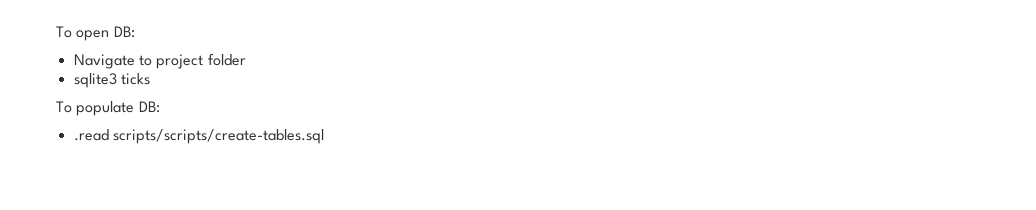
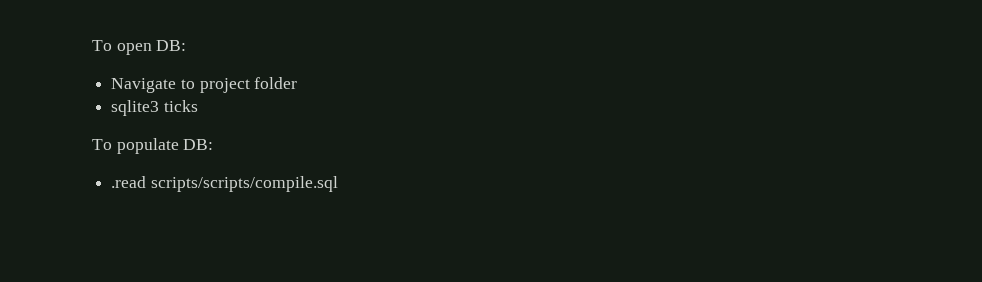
[112,129,324,144] scripts/scripts/create-tables.sql -> [150,176,338,192] scripts/scripts/compile.sql

